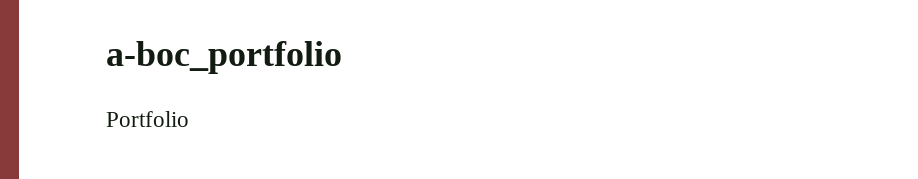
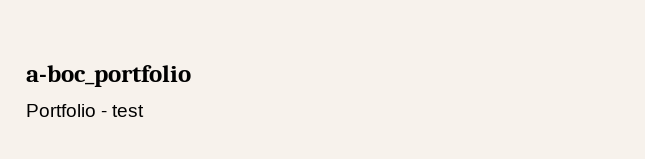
(189, 119) none -> [101,105,145,117] - test

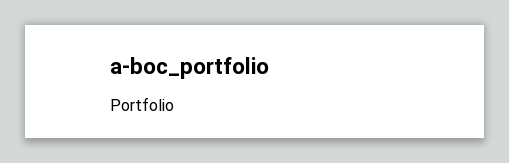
[101,105,145,117] - test -> (174, 104) none

